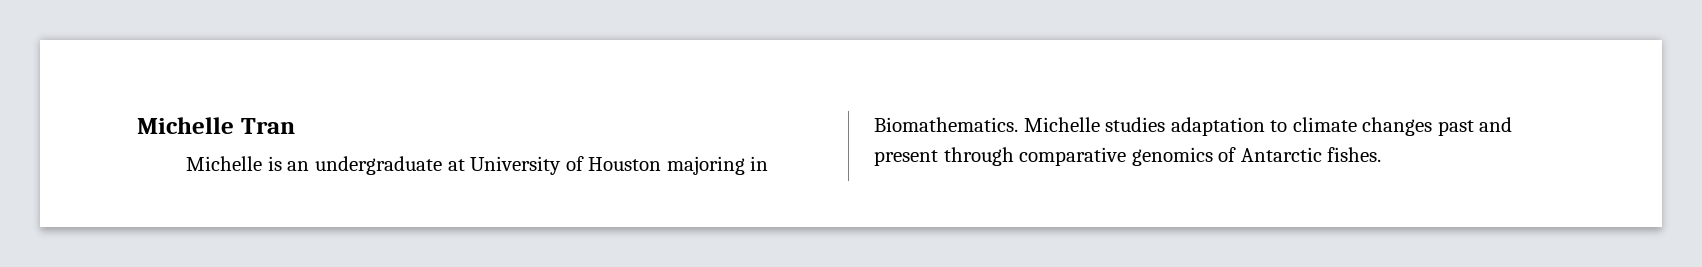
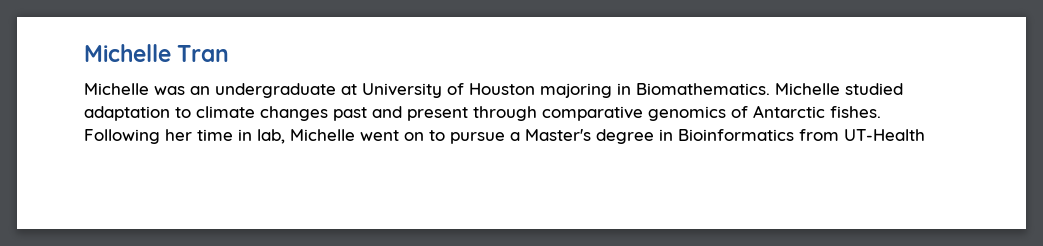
[267,156,282,171] is -> [154,86,185,95] was
[1105,117,1166,132] studies -> [845,83,903,95] studied
(1382, 154) none -> [84,129,925,144] Following her time in lab, Michelle went on to pursue a Master's degree in Bioinformatics from UT-Health

